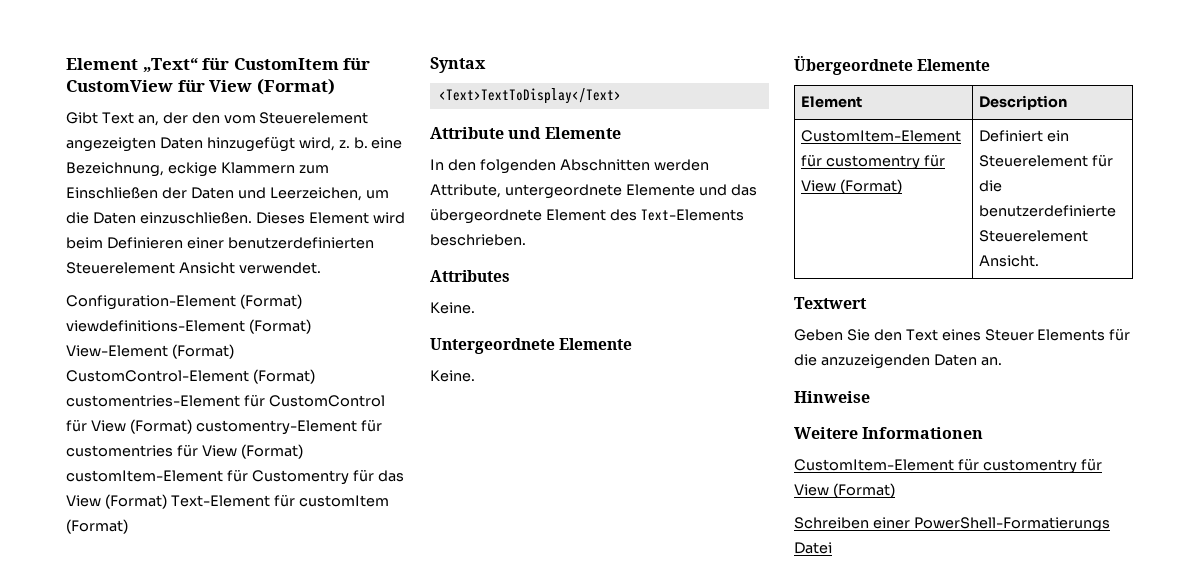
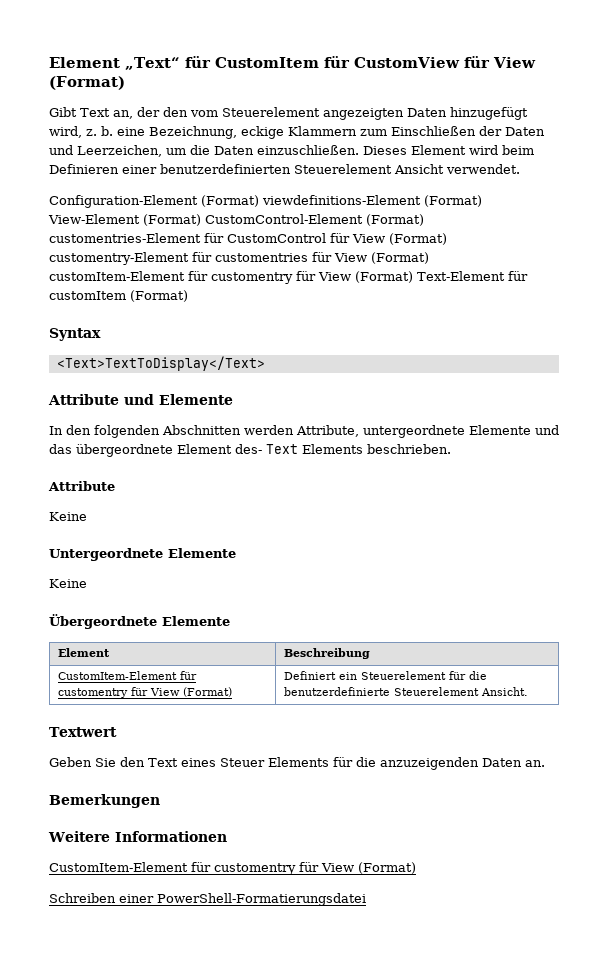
[251,469,404,485] Customentry für das -> [211,271,316,284] customentry für
[609,209,744,221] des Text-Elements -> [235,444,363,454] des- Text Elements
[430,270,510,282] [430,302,475,314] Attributes // Keine. -> [48,481,115,491] [49,512,87,521] Attribute // Keine
[430,370,475,382] Keine. -> [49,579,87,588] Keine
[978,95,1067,110] Description -> [283,648,370,659] Beschreibung
[794,391,870,403] Hinweise -> [49,794,160,808] Bemerkungen
[913,517,1110,532] [794,542,832,554] PowerShell-Formatierungs Datei -> [157,893,366,906] PowerShell-Formatierungsdatei

